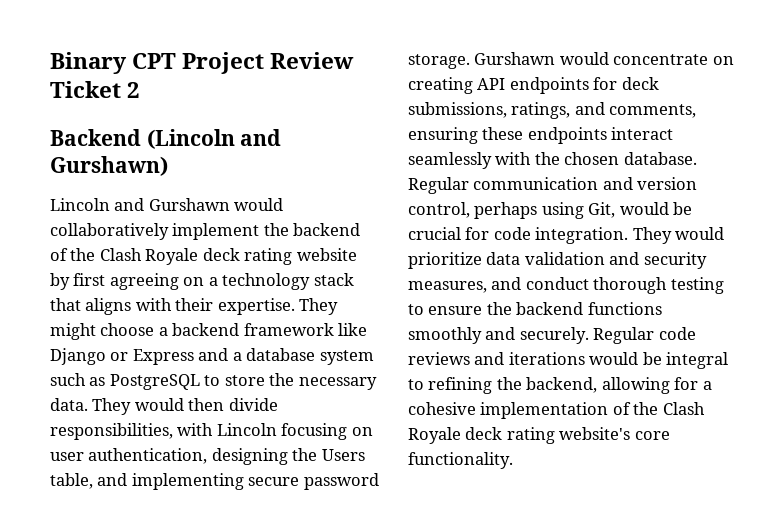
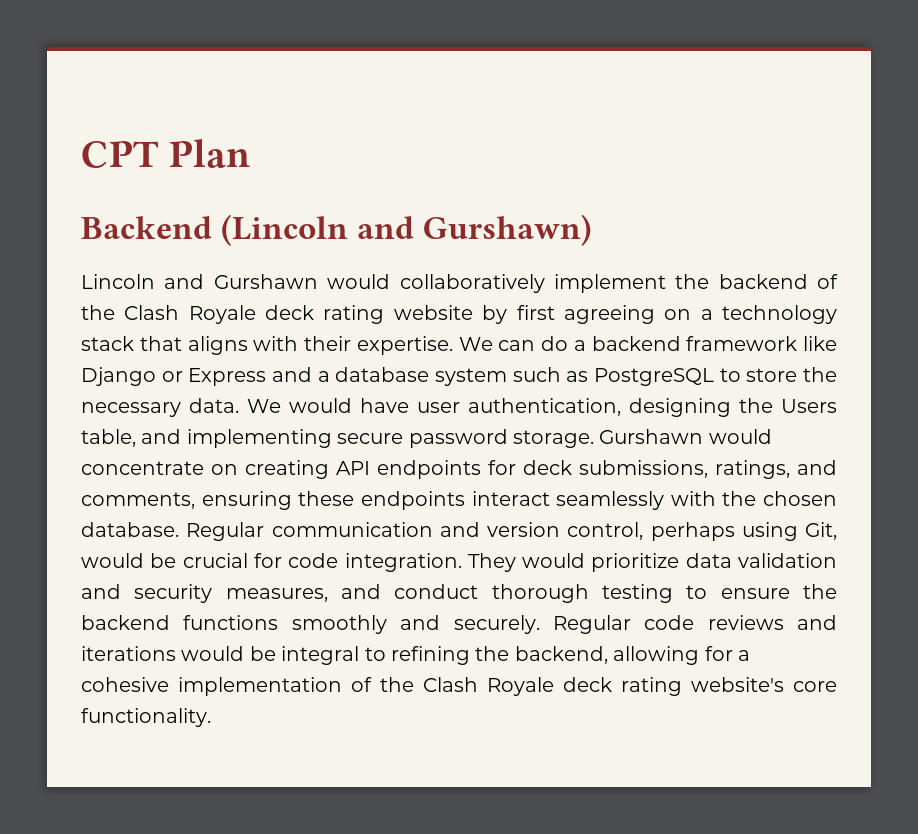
[50,52,355,74] [50,81,141,98] Binary CPT Project Review Ticket 2 -> [81,139,250,168] CPT Plan
[299,298,339,315] [50,323,155,340] They might choose -> [458,336,568,351] We can do
[92,398,278,415] [50,423,373,440] They would then divide responsibilities, with Lincoln focusing on -> [247,398,409,413] We would have

